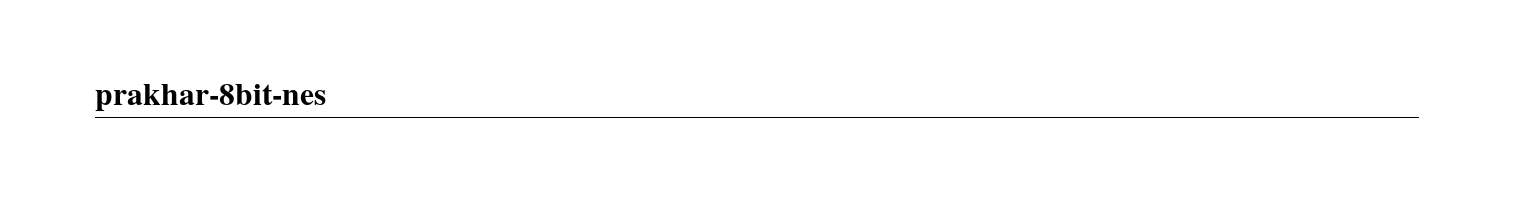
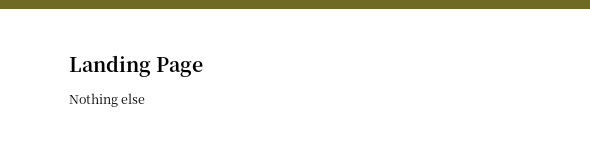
[95,84,326,112] prakhar-8bit-nes -> [69,55,204,77] [69,93,146,107] Landing Page // Nothing else

